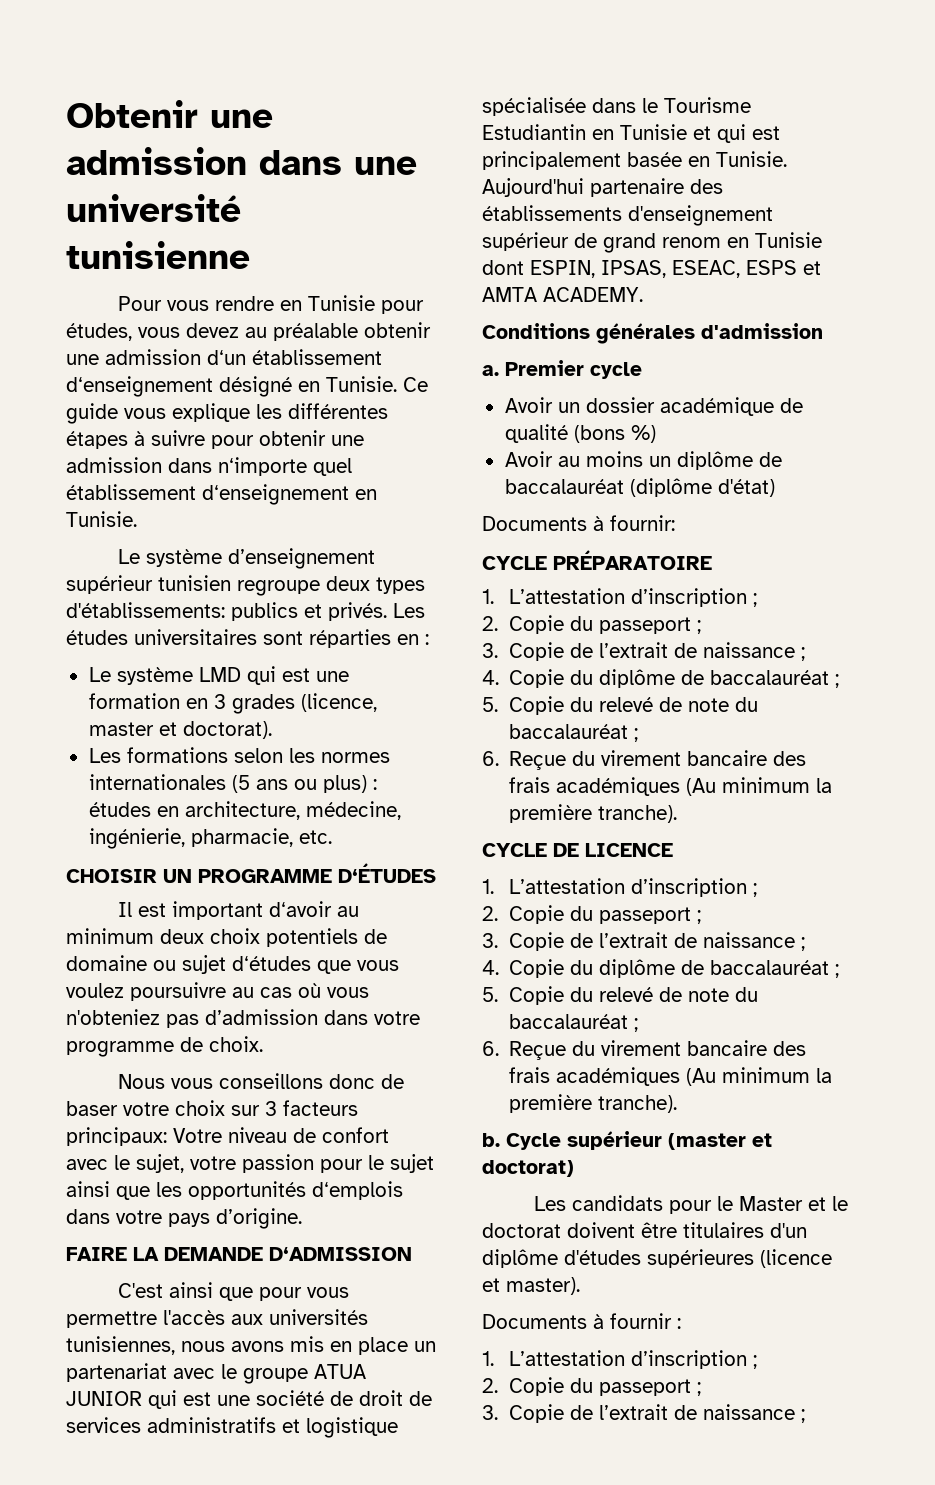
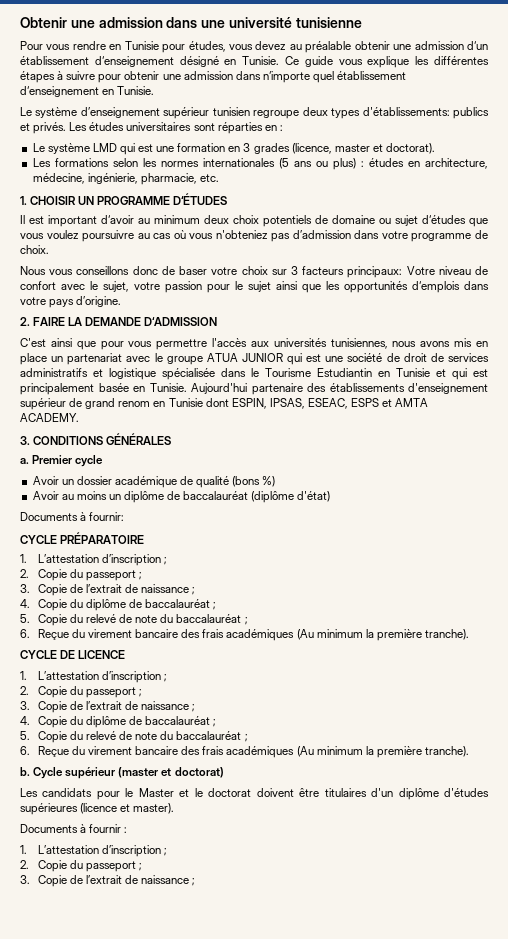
(332, 837) none -> [20,196,27,205] 1.
(302, 1218) none -> [20,317,30,326] 2.
[482,323,823,344] Conditions générales d'admission -> [20,433,172,445] 3. CONDITIONS GÉNÉRALES

